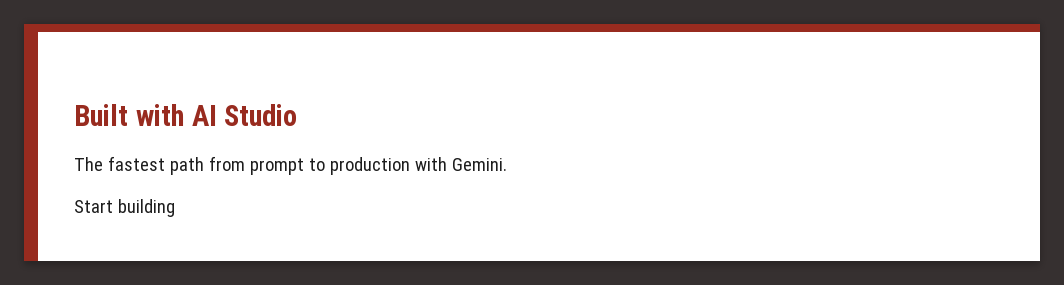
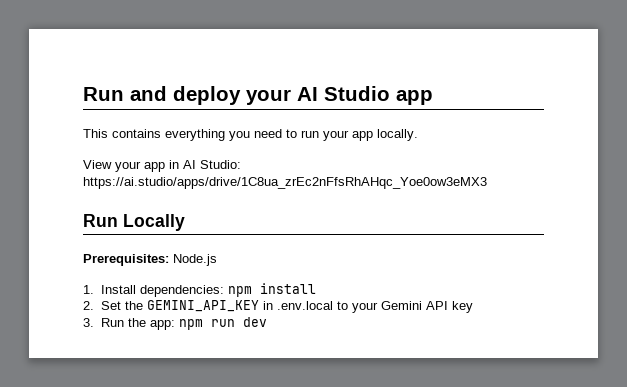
[74,104,298,126] [74,156,507,175] [74,199,175,217] Built with AI Studio // The fastest path from prompt to production with Gemini. // Start building -> [83,86,433,105] [83,129,418,141] [83,160,241,172] [83,177,487,189] [83,214,185,231] [83,254,217,266] [83,283,316,297] [83,300,473,313] [83,317,267,330] Run and deploy your AI Studio app // This contains everything you need to run your app locally. // View your app in AI Studio: https://ai.studio/apps/drive/1C8ua_zrEc2nFfsRhAHqc_Yoe0ow3eMX3 // Run Locally // Prerequisites: Node.js // 1. Install dependencies: npm install // 2. Set the GEMINI_API_KEY in .env.local to your Gemini API key // 3. Run the app: npm run dev

